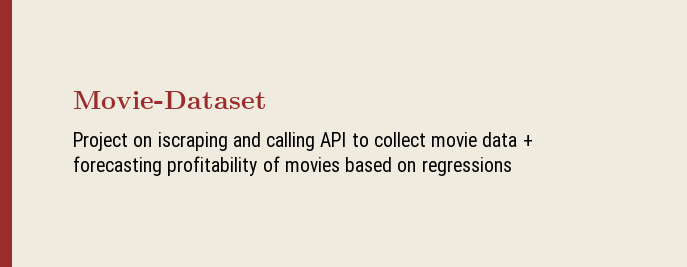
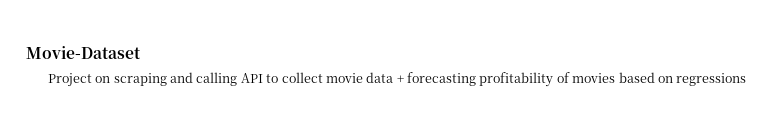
[157,132,228,151] iscraping -> [113,73,167,86] scraping

